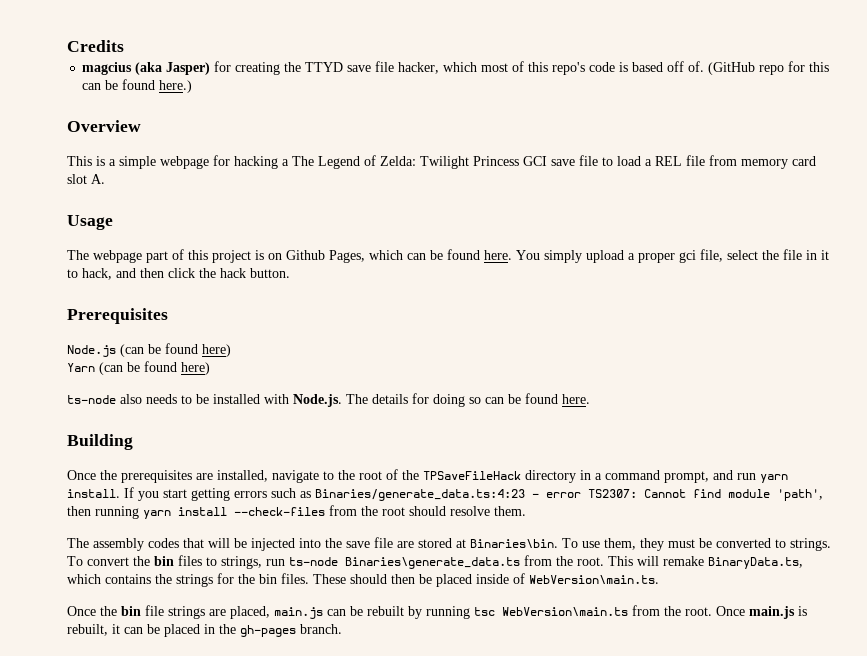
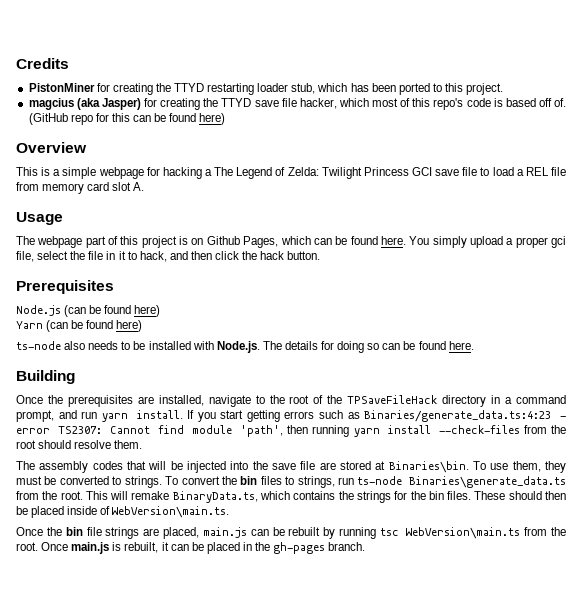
(124, 46) none -> [28,83,504,95] // PistonMiner for creating the TTYD restarting loader stub, which has been ported to this project.
[159,80,193,93] here.) -> [199,113,226,125] here)

